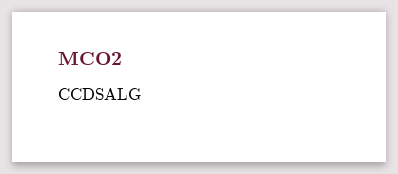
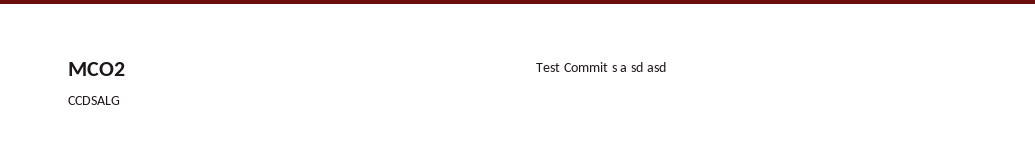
(141, 94) none -> [536,62,666,72] // Test Commit s a sd asd

